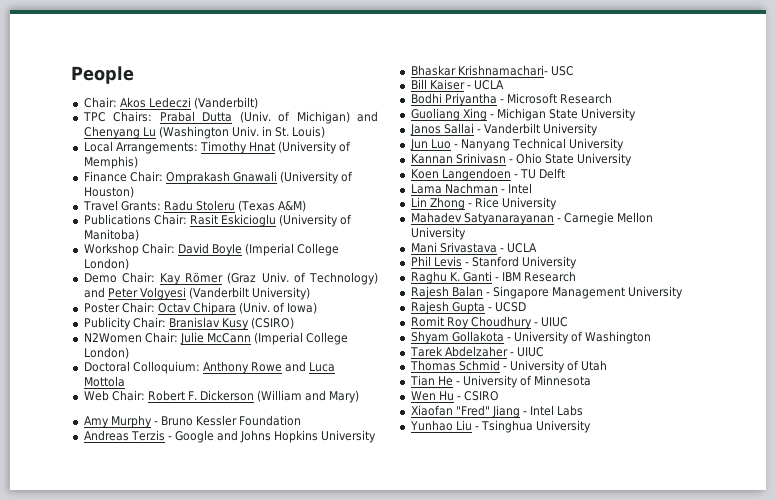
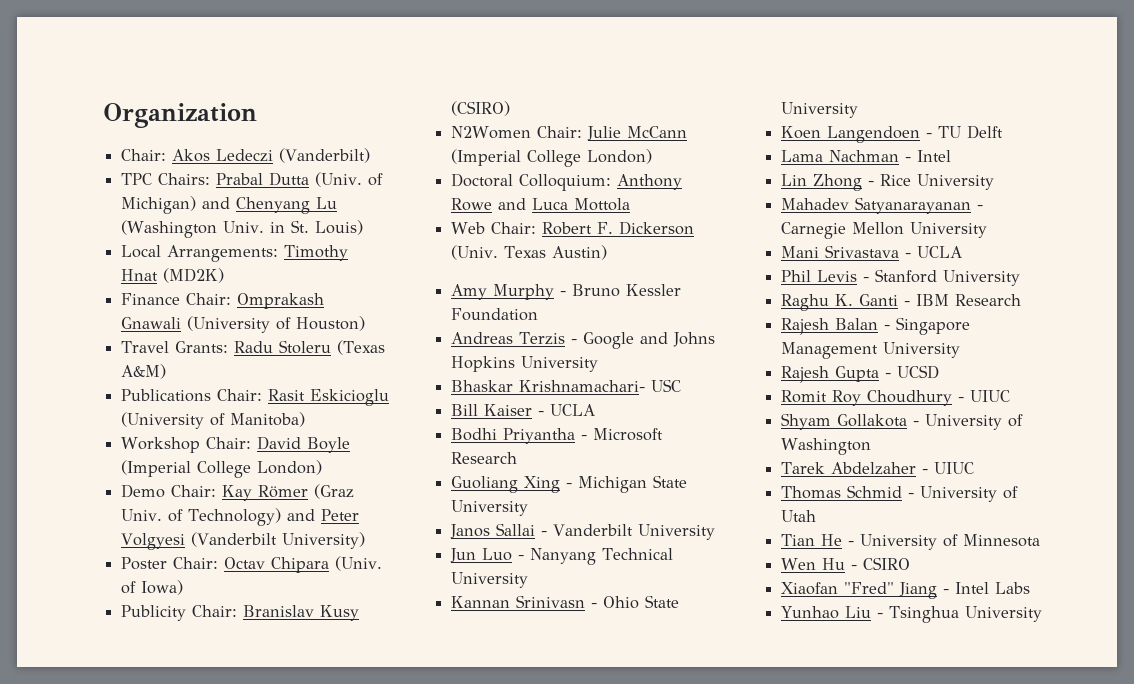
[71,66,134,84] People -> [103,103,257,128] Organization
[278,141,352,154] [83,156,138,169] (University of Memphis) -> [163,268,225,283] (MD2K)
[257,390,360,403] (William and Mary) -> [451,245,608,260] (Univ. Texas Austin)

